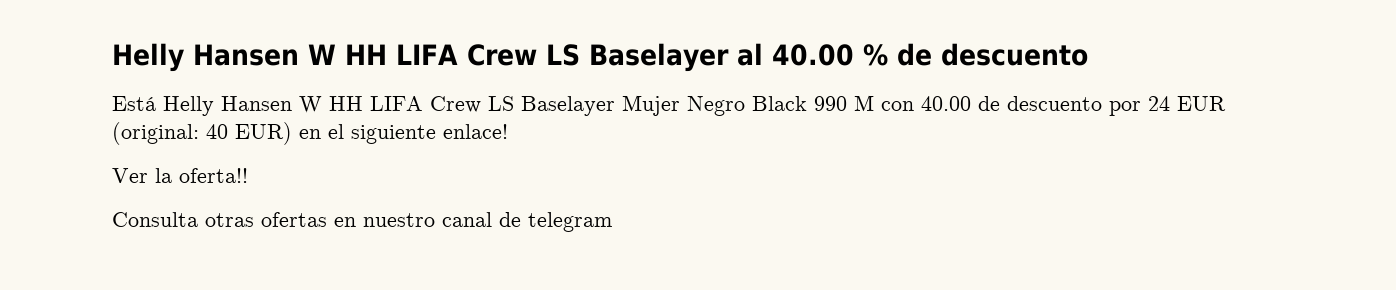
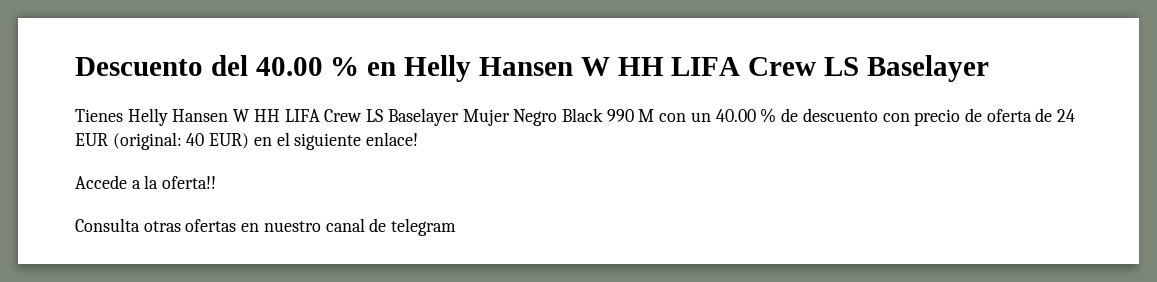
[112,43,1088,72] [112,96,156,111] Helly Hansen W HH LIFA Crew LS Baselayer al 40.00 % de descuento // Está -> [75,55,989,82] [75,109,123,122] Descuento del 40.00 % en Helly Hansen W HH LIFA Crew LS Baselayer // Tienes
[921,96,1141,116] 40.00 de descuento por -> [690,108,1053,126] un 40.00 % de descuento con precio de oferta de
[112,168,148,183] Ver -> [75,175,141,189] Accede a

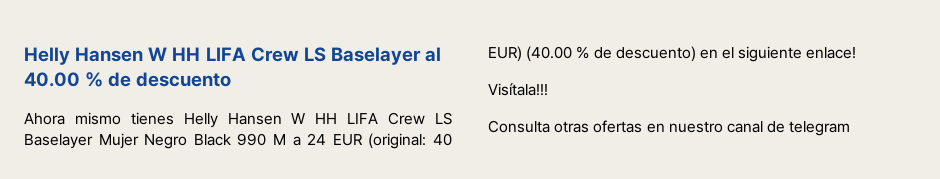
[75,55,989,82] [75,109,123,122] Descuento del 40.00 % en Helly Hansen W HH LIFA Crew LS Baselayer // Tienes -> [24,47,442,65] [24,72,232,87] [24,112,174,125] Helly Hansen W HH LIFA Crew LS Baselayer al 40.00 % de descuento // Ahora mismo tienes
[659,108,1053,126] con un 40.00 % de descuento con precio de oferta de -> [292,136,301,146] a
(250, 141) none -> [526,46,696,62] (40.00 % de descuento)
[75,175,217,189] Accede a la oferta!! -> [488,83,548,96] Visítala!!!

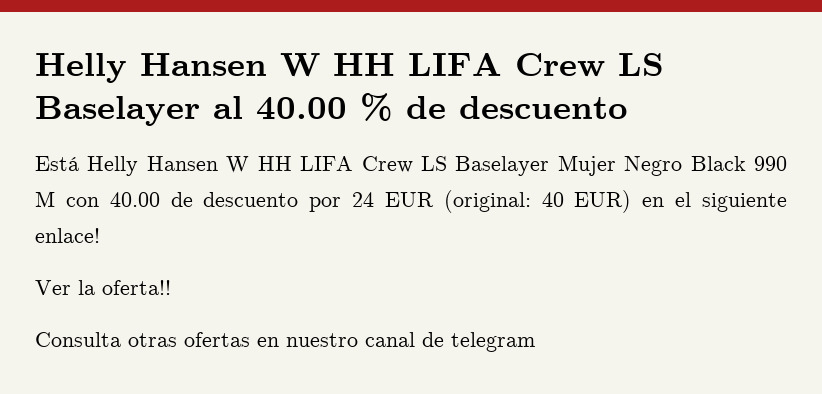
[24,112,174,125] Ahora mismo tienes -> [35,156,79,171] Está
[292,136,301,146] a -> [65,192,342,212] con 40.00 de descuento por
[526,46,696,62] (40.00 % de descuento) -> (632, 201) none
[488,83,548,96] Visítala!!! -> [35,280,171,295] Ver la oferta!!

